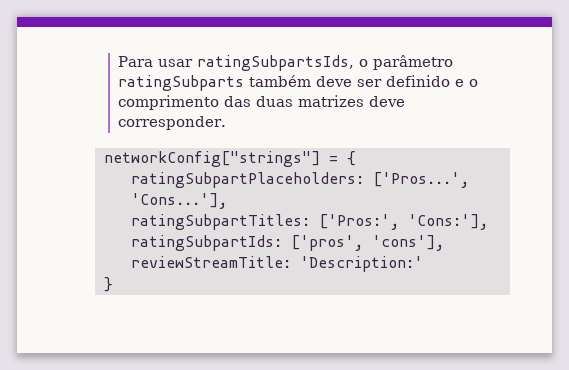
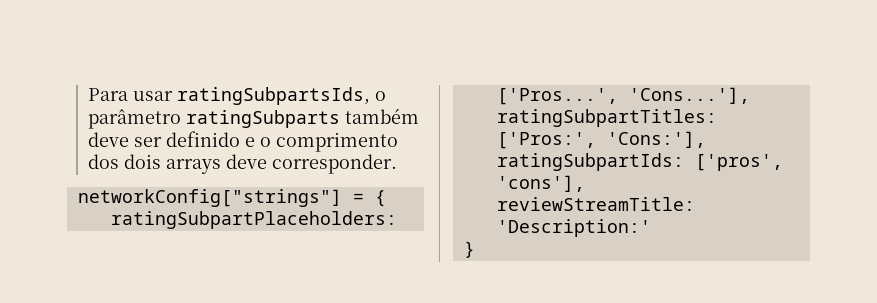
[224,95,365,107] das duas matrizes -> [88,154,222,174] dos dois arrays

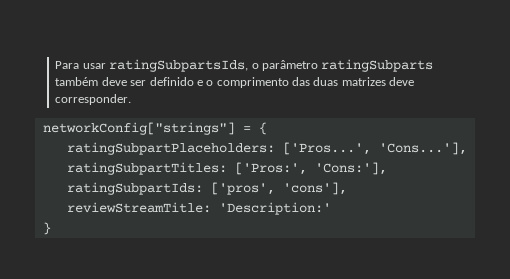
[88,154,222,174] dos dois arrays -> [292,77,386,86] das duas matrizes

